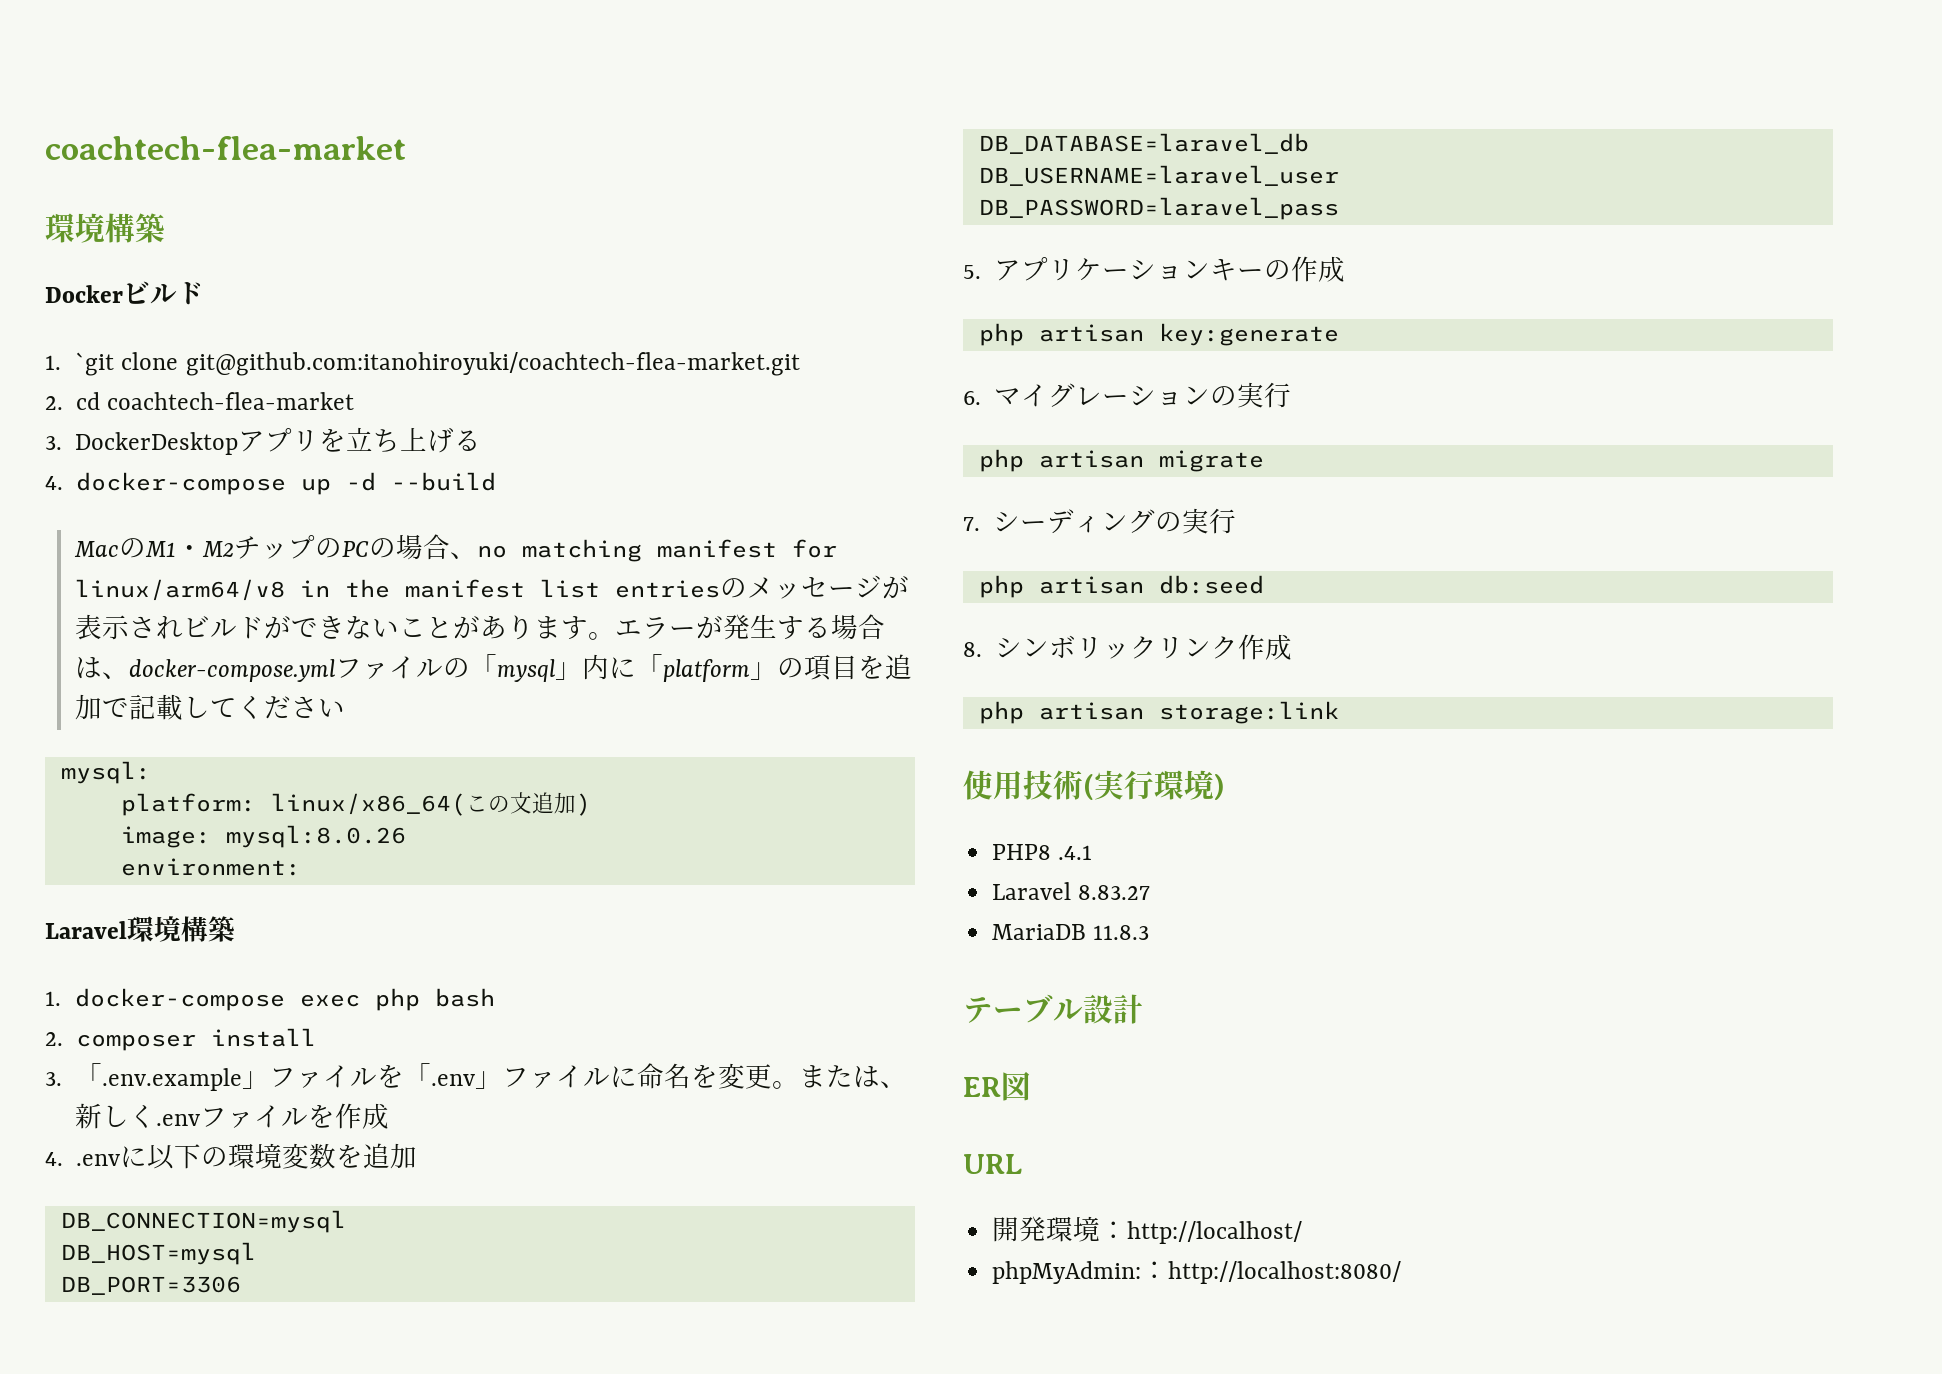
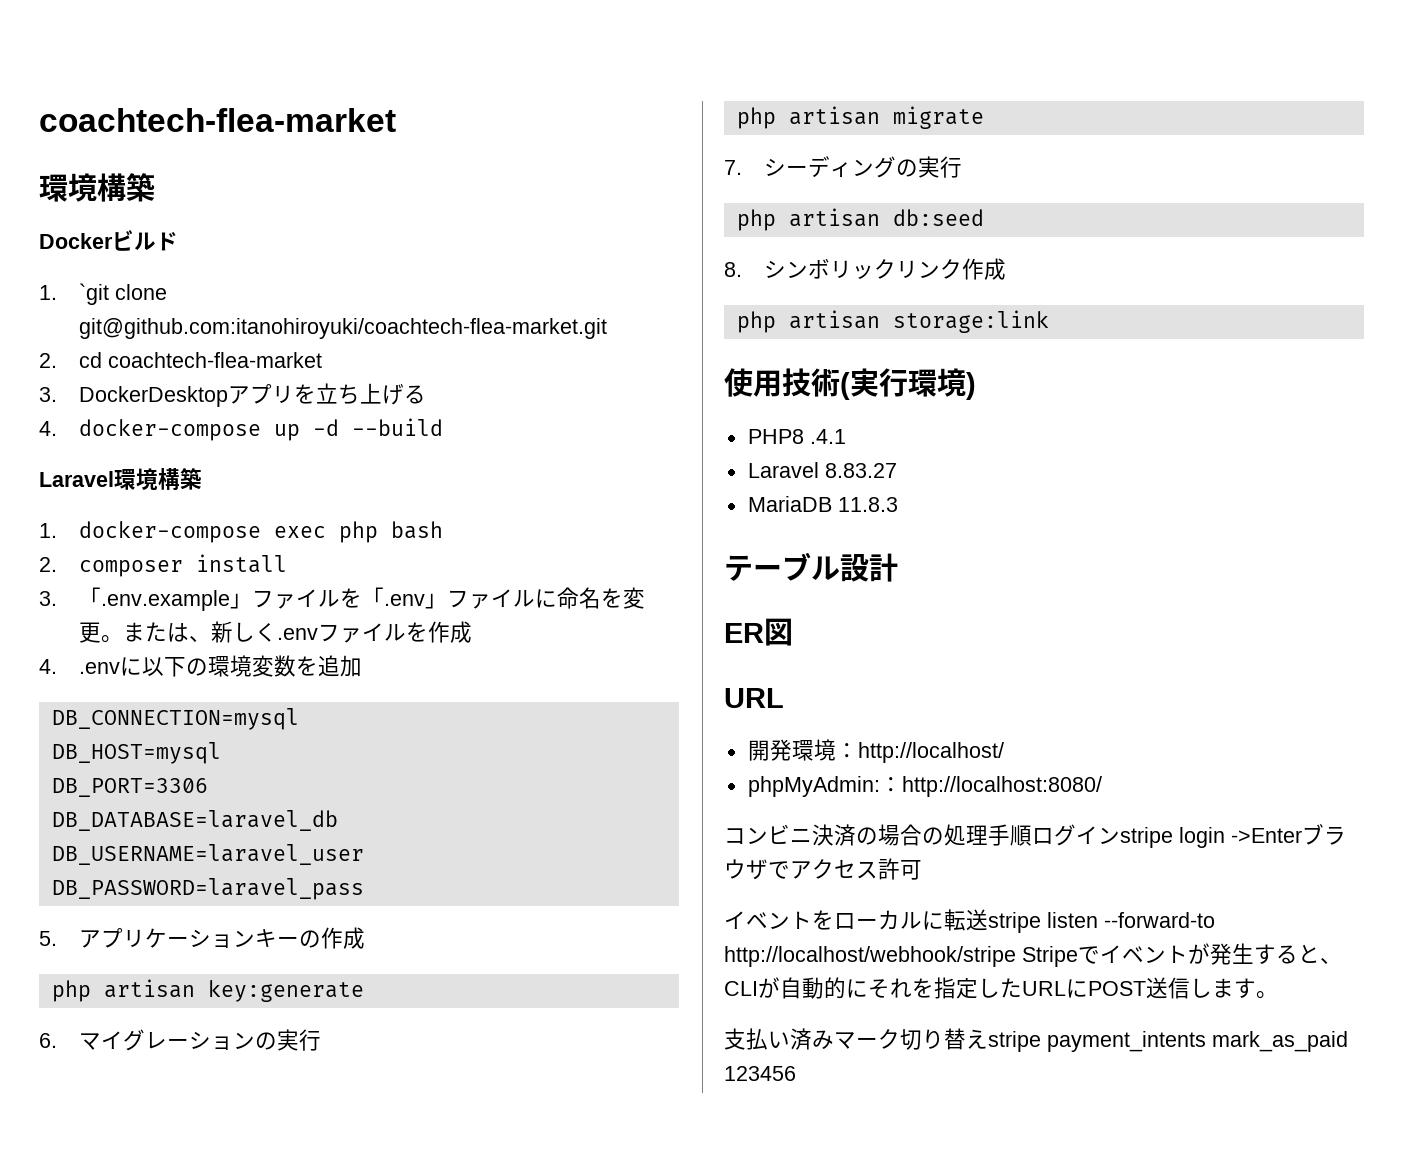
[74,534,838,562] [75,575,910,601] [75,614,886,640] [75,654,913,682] [75,694,346,720] [60,761,151,784] [120,792,591,816] [120,825,406,848] [120,858,301,876] // MacのM1・M2チップのPCの場合、no matching manifest for linux/arm64/v8 in the manifest list entriesのメッセージが表示されビルドができないことがあります。エラーが発生する場合は、docker-compose.ymlファイルの「mysql」内に「platform」の項目を追加で記載してください // mysql: // platform: linux/x86_64(この文追加) // image: mysql:8.0.26 // environment: -> (443, 427) none
(1402, 1272) none -> [724,824,1346,848] [724,858,922,880] [724,909,1215,933] [724,943,1342,967] [724,977,1278,999] [724,1028,1348,1052] [724,1066,796,1081] // コンビニ決済の場合の処理手順ログインstripe login ->Enterブラウザでアクセス許可 // イベントをローカルに転送stripe listen --forward-to http://localhost/webhook/stripe Stripeでイベントが発生すると、CLIが自動的にそれを指定したURLにPOST送信します。 // 支払い済みマーク切り替えstripe payment_intents mark_as_paid 123456

